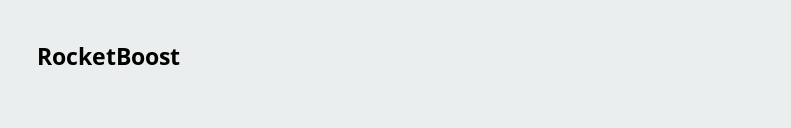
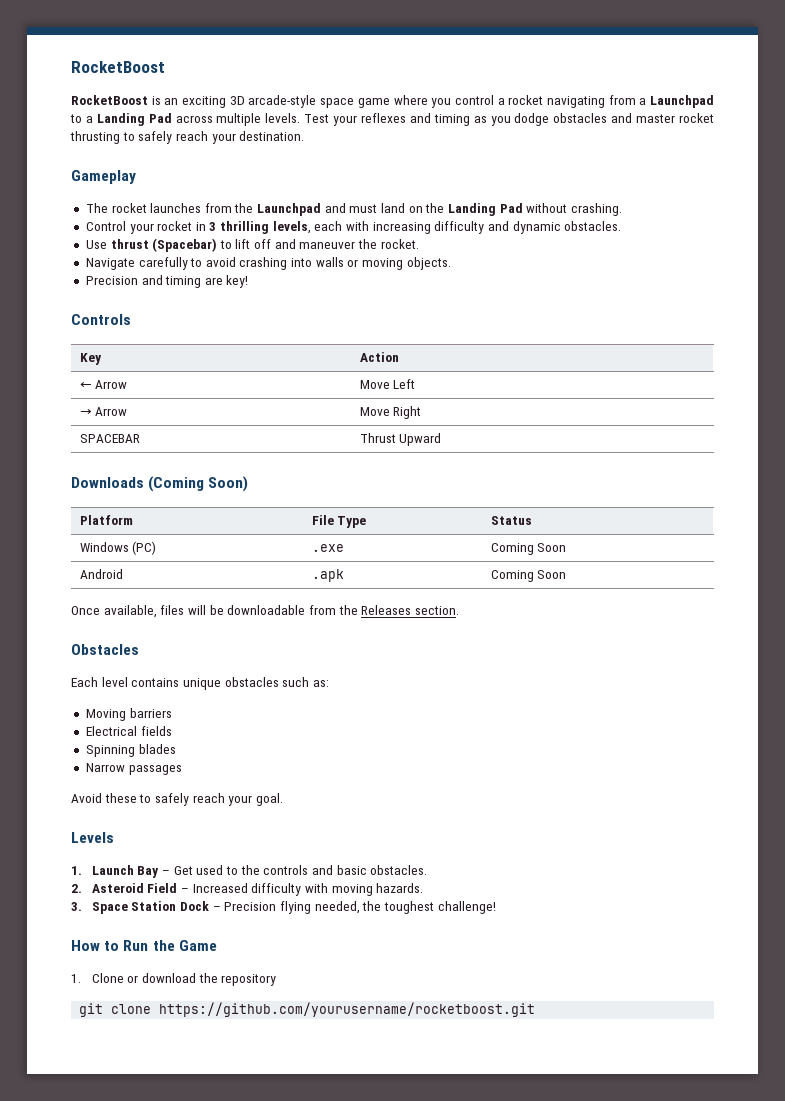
[37,47,180,65] RocketBoost -> [71,61,165,73] [71,95,714,108] [70,113,715,126] [70,131,305,144] [71,170,136,184] [85,203,622,216] [85,221,622,234] [85,238,419,252] [85,257,451,270] [85,275,249,288] [71,314,131,325] [79,353,102,365] [359,352,399,362] [79,380,128,389] [359,379,416,389] [79,407,128,416] [359,406,422,419] [79,434,140,443] [359,433,442,446] [71,476,249,492] [79,515,133,525] [311,515,367,528] [490,516,532,525] [79,541,157,555] [311,544,344,552] [490,543,567,555] [79,569,123,579] [311,569,344,582] [490,570,567,582] [71,605,459,618] [71,644,139,655] [71,677,329,690] [85,708,172,721] [85,726,172,736] [85,744,176,757] [85,763,182,775] [71,793,283,806] [71,832,114,843] [71,865,428,878] [71,883,424,896] [71,901,496,914] [71,940,217,951] [71,973,277,986] [79,1002,536,1017] RocketBoost // RocketBoost is an exciting 3D arcade-style space game where you control a rocket navigating from a Launchpad to a Landing Pad across multiple levels. Test your reflexes and timing as you dodge obstacles and master rocket thrusting to safely reach your destination. // Gameplay // The rocket launches from the Launchpad and must land on the Landing Pad without crashing. // Control your rocket in 3 thrilling levels, each with increasing difficulty and dynamic obstacles. // Use thrust (Spacebar) to lift off and maneuver the rocket. // Navigate carefully to avoid crashing into walls or moving objects. // Precision and timing are key! // Controls // Key | Action // ← Arrow | Move Left // → Arrow | Move Right // SPACEBAR | Thrust Upward // Downloads (Coming Soon) // Platform | File Type | Status // Windows (PC) | .exe | Coming Soon // Android | .apk | Coming Soon // Once available, files will be downloadable from the Releases section. // Obstacles // Each level contains unique obstacles such as: // Moving barriers // Electrical fields // Spinning blades // Narrow passages // Avoid these to safely reach your goal. // Levels // 1. Launch Bay – Get used to the controls and basic obstacles. // 2. Asteroid Field – Increased difficulty with moving hazards. // 3. Space Station Dock – Precision flying needed, the toughest challenge! // How to Run the Game // 1. Clone or download the repository // git clone https://github.com/yourusername/rocketboost.git

